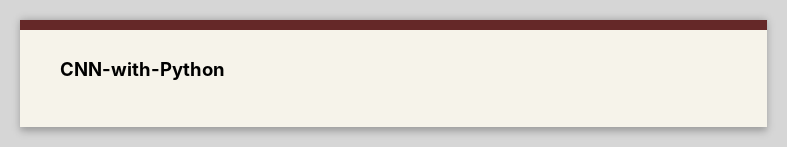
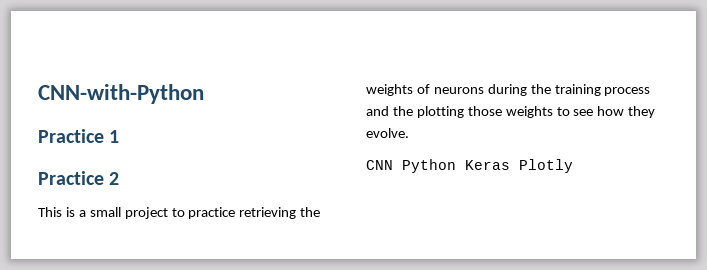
(225, 71) none -> [38,129,120,143] [38,171,120,185] [38,207,321,219] [366,84,651,96] [366,106,656,118] [366,128,409,138] [366,159,573,173] // Practice 1 // Practice 2 // This is a small project to practice retrieving the weights of neurons during the training process and the plotting those weights to see how they evolve. // CNN Python Keras Plotly

